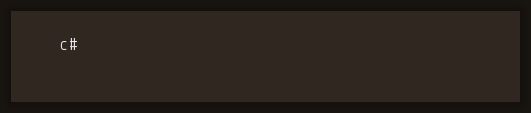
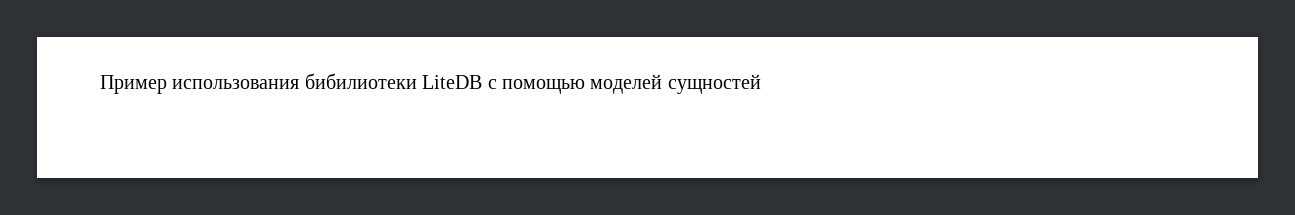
[59,38,77,50] c# -> [100,73,761,94] Пример использования бибилиотеки LiteDB с помощью моделей сущностей

